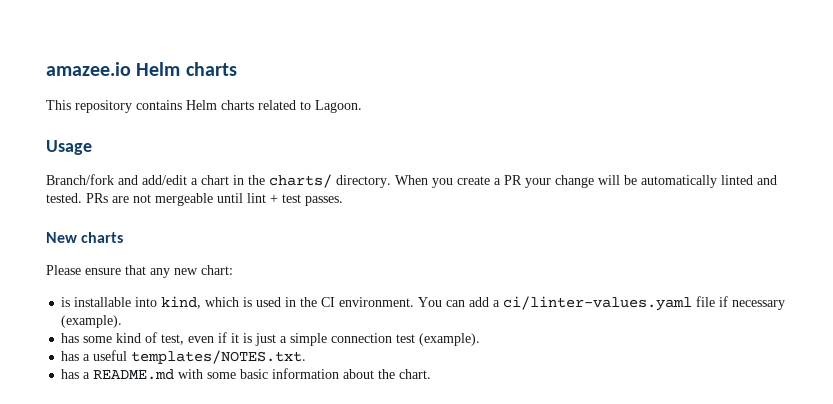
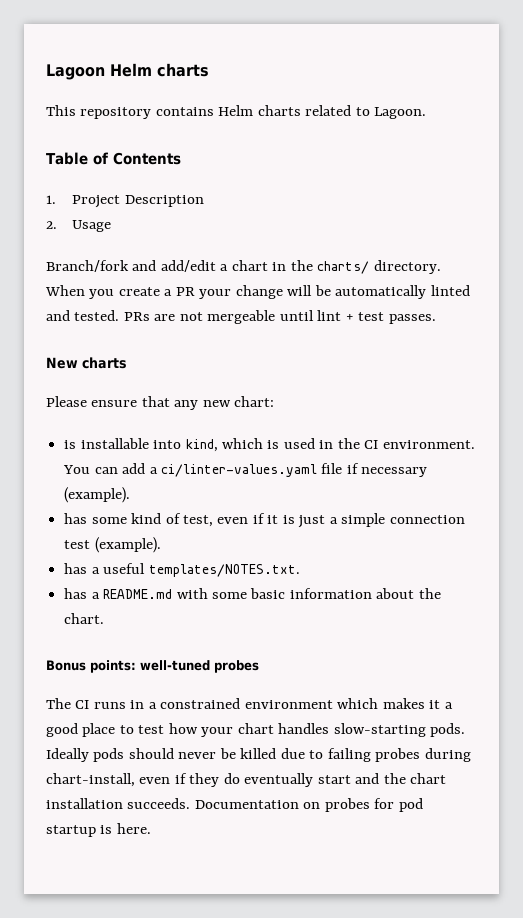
[46,62,131,76] amazee.io -> [46,64,105,80] Lagoon
(362, 106) none -> [46,152,181,165] [46,195,204,208] [46,221,57,229] Table of Contents // 1. Project Description // 2.
(432, 374) none -> [46,660,259,673] [46,698,453,709] [46,723,466,737] [46,748,471,762] [46,773,447,787] [46,798,423,812] [46,823,151,837] // Bonus points: well-tuned probes // The CI runs in a constrained environment which makes it a good place to test how your chart handles slow-starting pods. Ideally pods should never be killed due to failing probes during chart-install, even if they do eventually start and the chart installation succeeds. Documentation on probes for pod startup is here.

